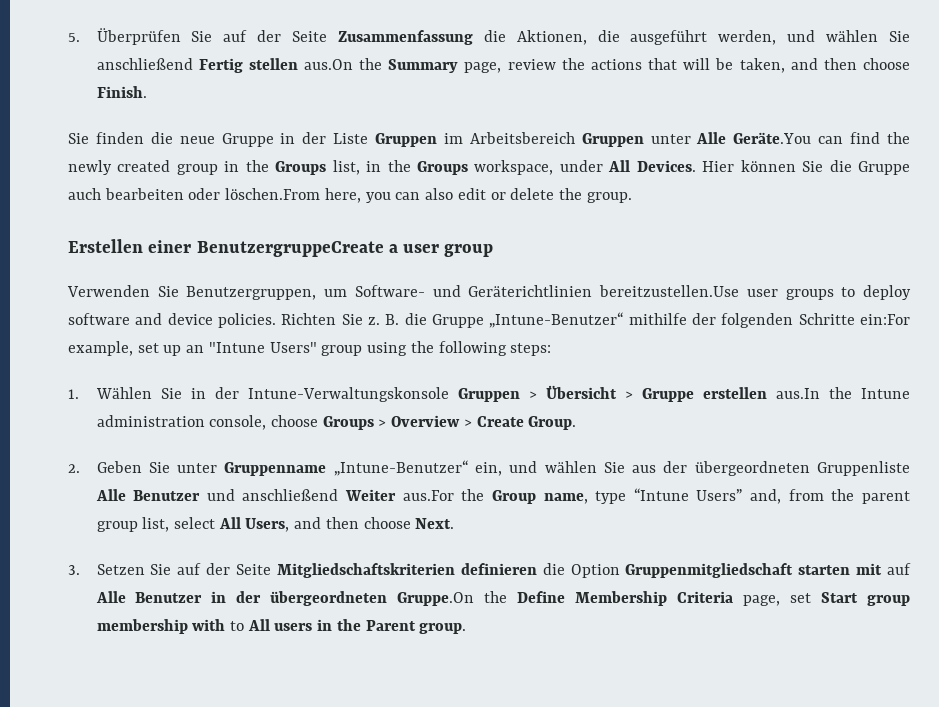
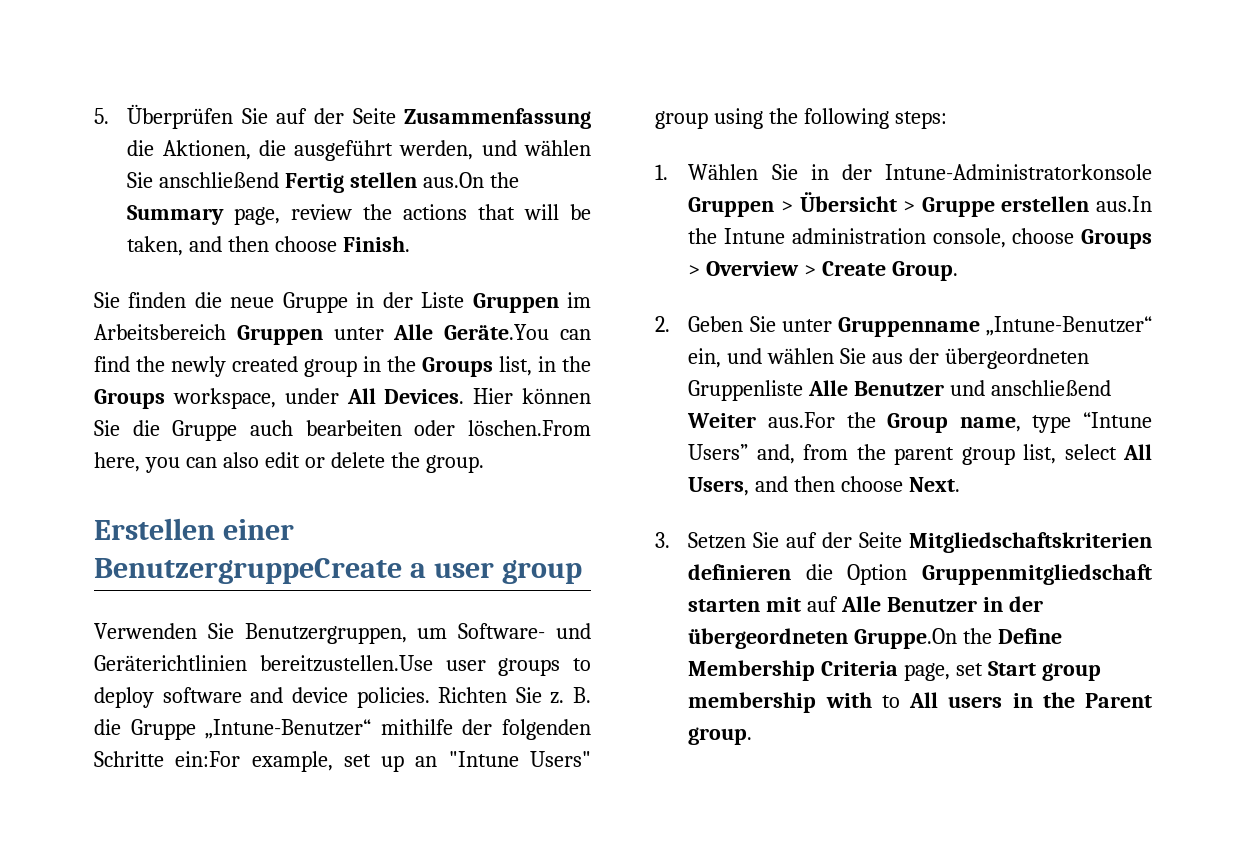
[247,387,449,402] Intune-Verwaltungskonsole -> [885,164,1152,180] Intune-Administratorkonsole

